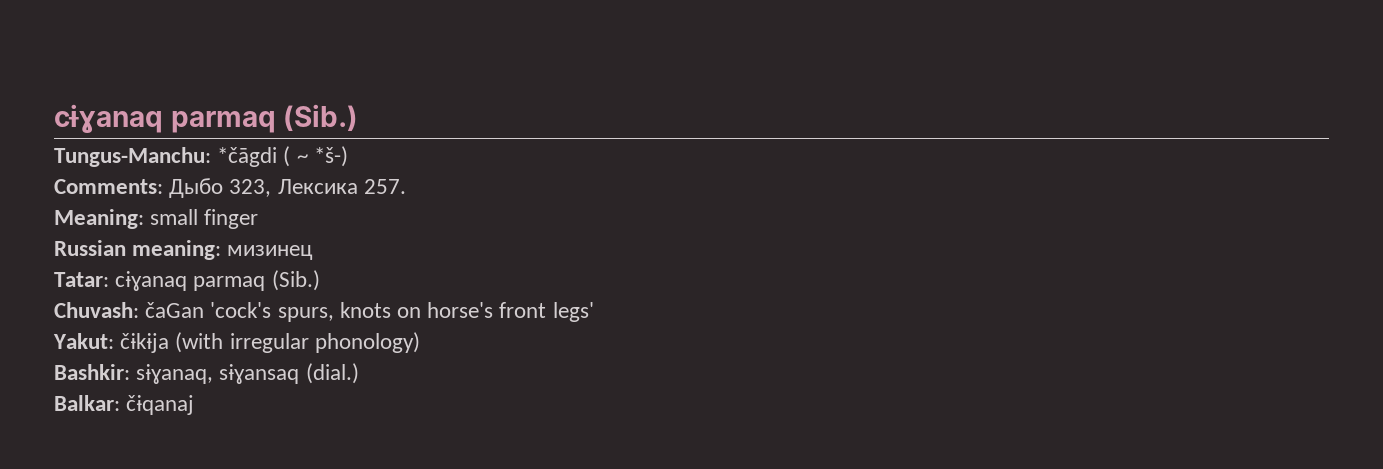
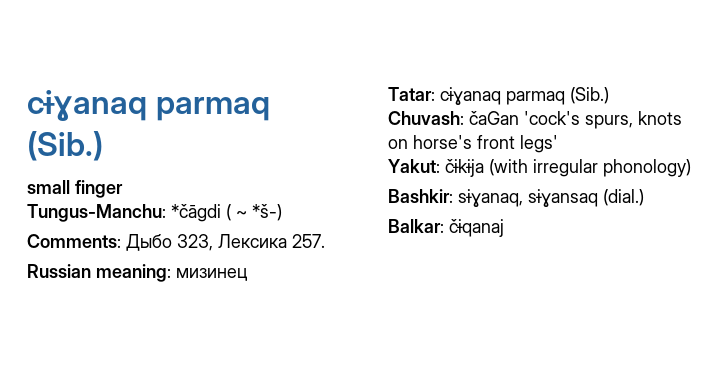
[54,104,359,133] cɨɣanaq parmaq (Sib.) -> [27,90,270,121] [27,131,103,161] [27,180,123,198] cɨɣanaq parmaq (Sib.) // small finger
[54,209,259,229] // Meaning: small finger -> (325, 241) none

